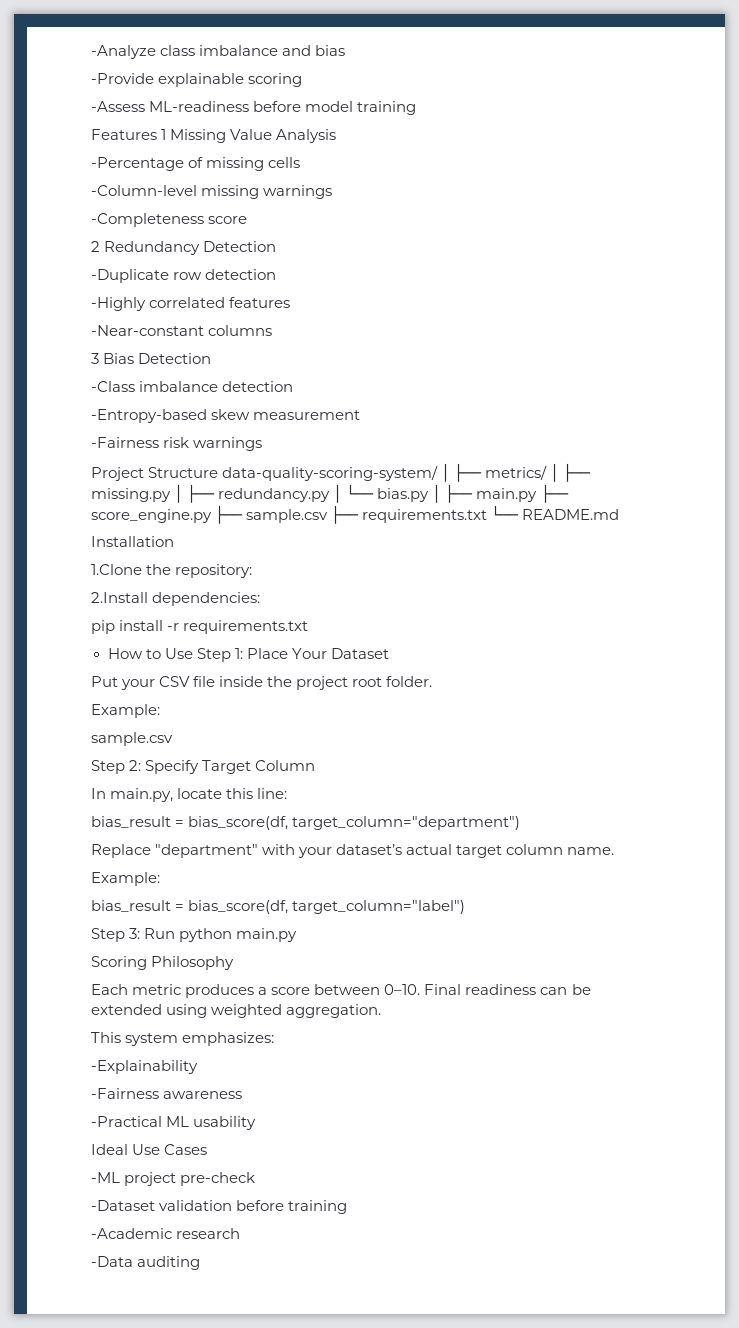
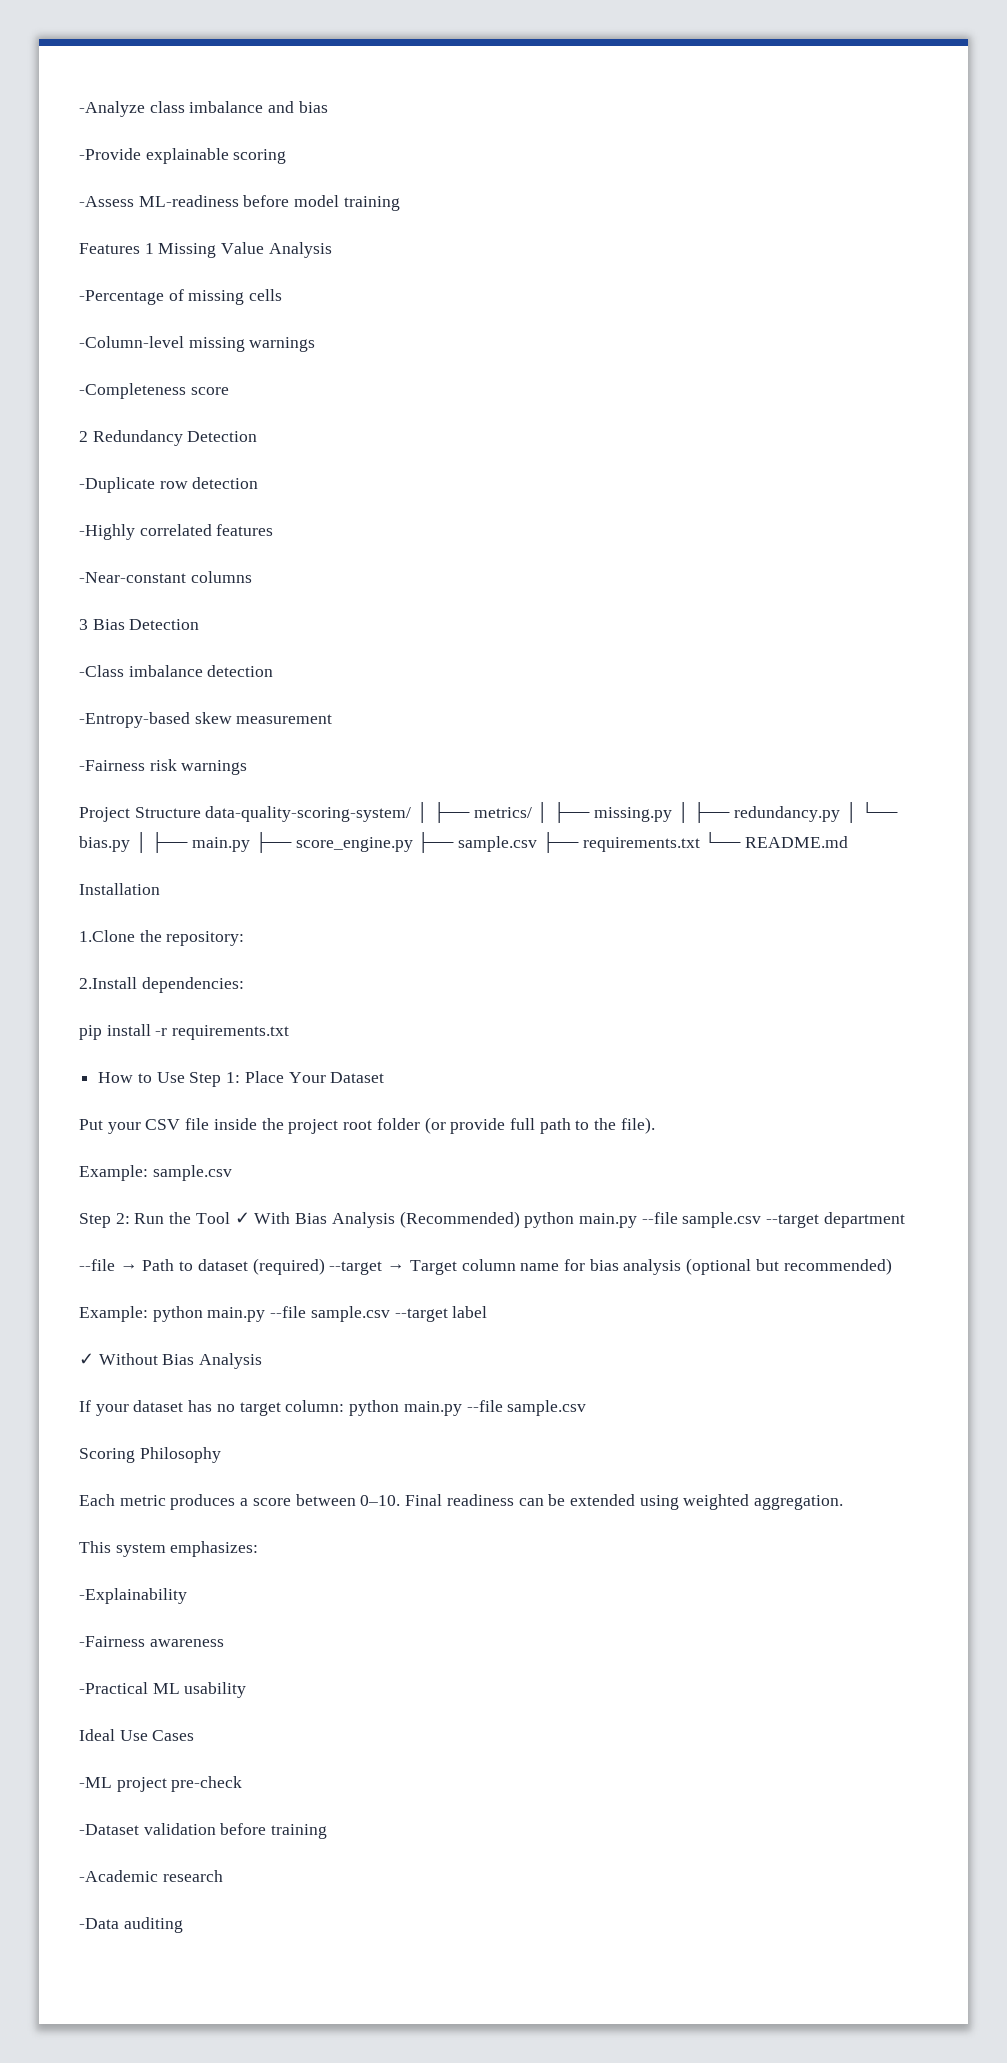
[386,676,433,687] [91,704,160,718] folder. // Example: // -> [376,1117,655,1134] [79,1165,148,1181] folder (or provide full path to the file). // Example:
[145,760,316,774] [91,788,288,802] [91,816,521,830] [91,844,615,858] [91,872,160,886] [91,900,466,914] [91,928,298,942] Specify Target Column // In main.py, locate this line: // bias_result = bias_score(df, target_column="department") // Replace "department" with your dataset’s actual target column name. // Example: // bias_result = bias_score(df, target_column="label") // Step 3: Run python main.py -> [134,1211,905,1228] [79,1258,892,1275] [79,1306,488,1322] [79,1353,263,1369] [79,1400,587,1416] Run the Tool ✓ With Bias Analysis (Recommended) python main.py --file sample.csv --target department // --file → Path to dataset (required) --target → Target column name for bias analysis (optional but recommended) // Example: python main.py --file sample.csv --target label // ✓ Without Bias Analysis // If your dataset has no target column: python main.py --file sample.csv

